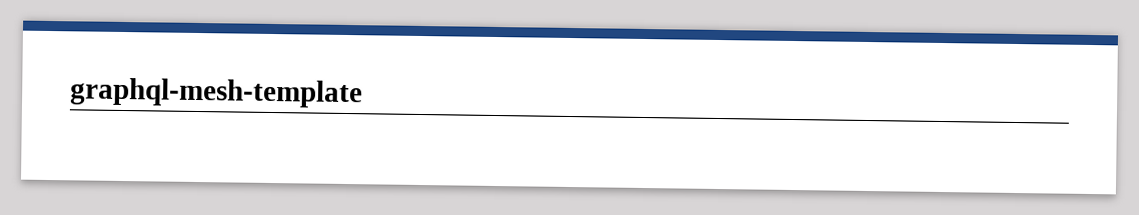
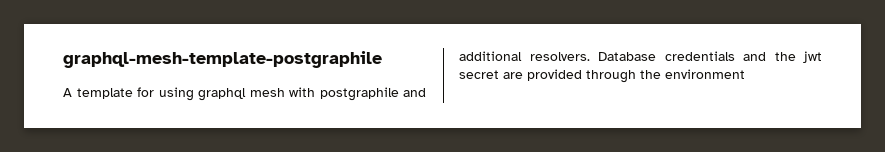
[69,77,363,109] graphql-mesh-template -> [63,51,382,68] [63,87,426,101] [459,51,822,63] [459,69,745,83] graphql-mesh-template-postgraphile // A template for using graphql mesh with postgraphile and additional resolvers. Database credentials and the jwt secret are provided through the environment

